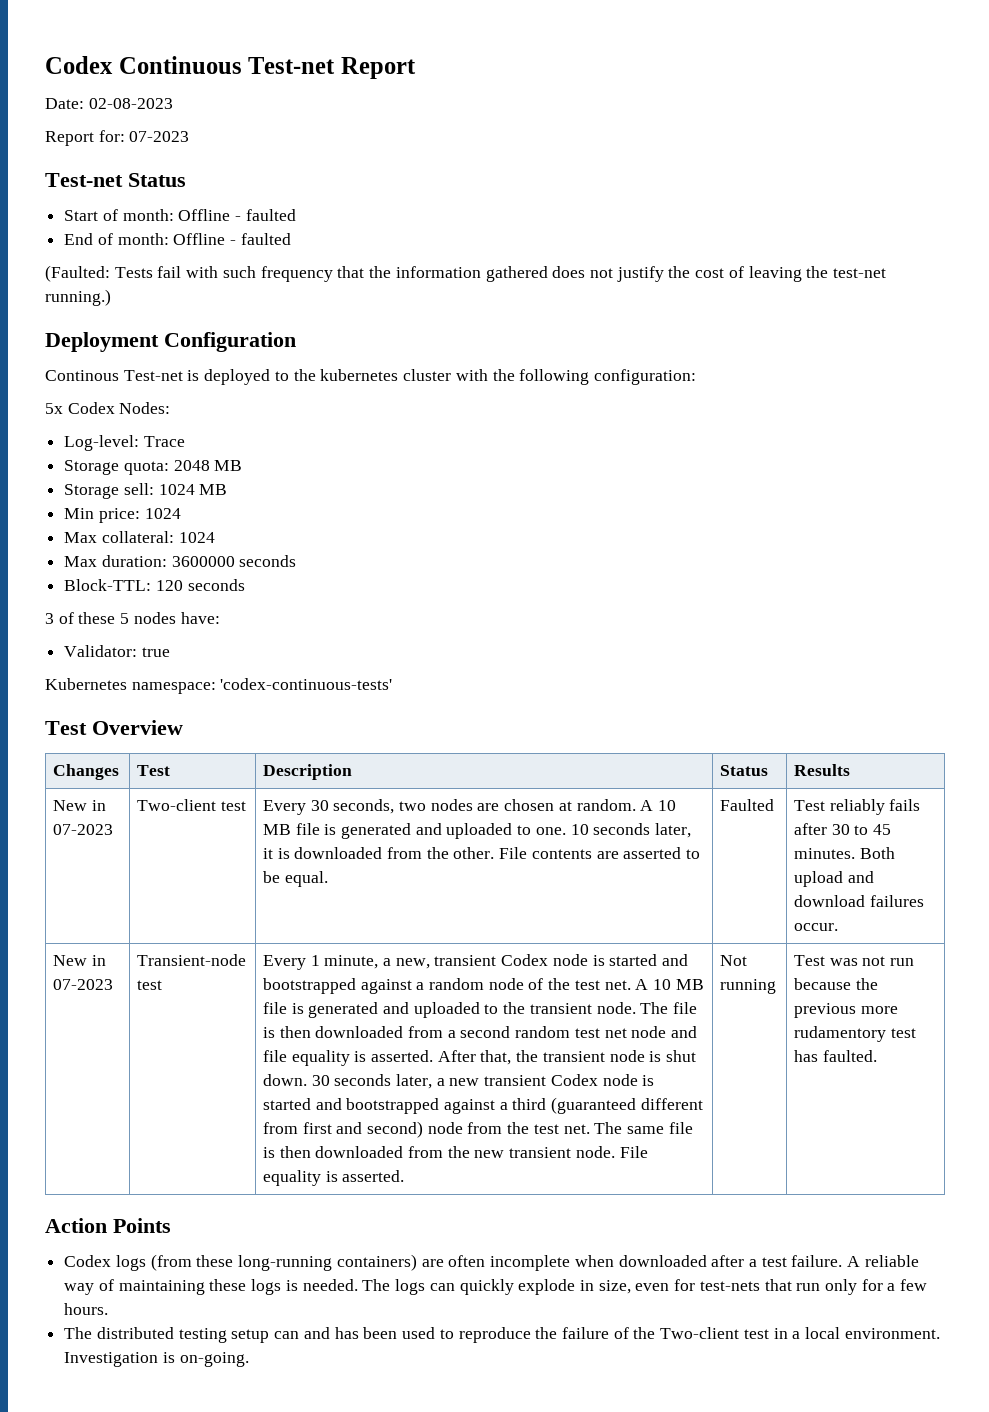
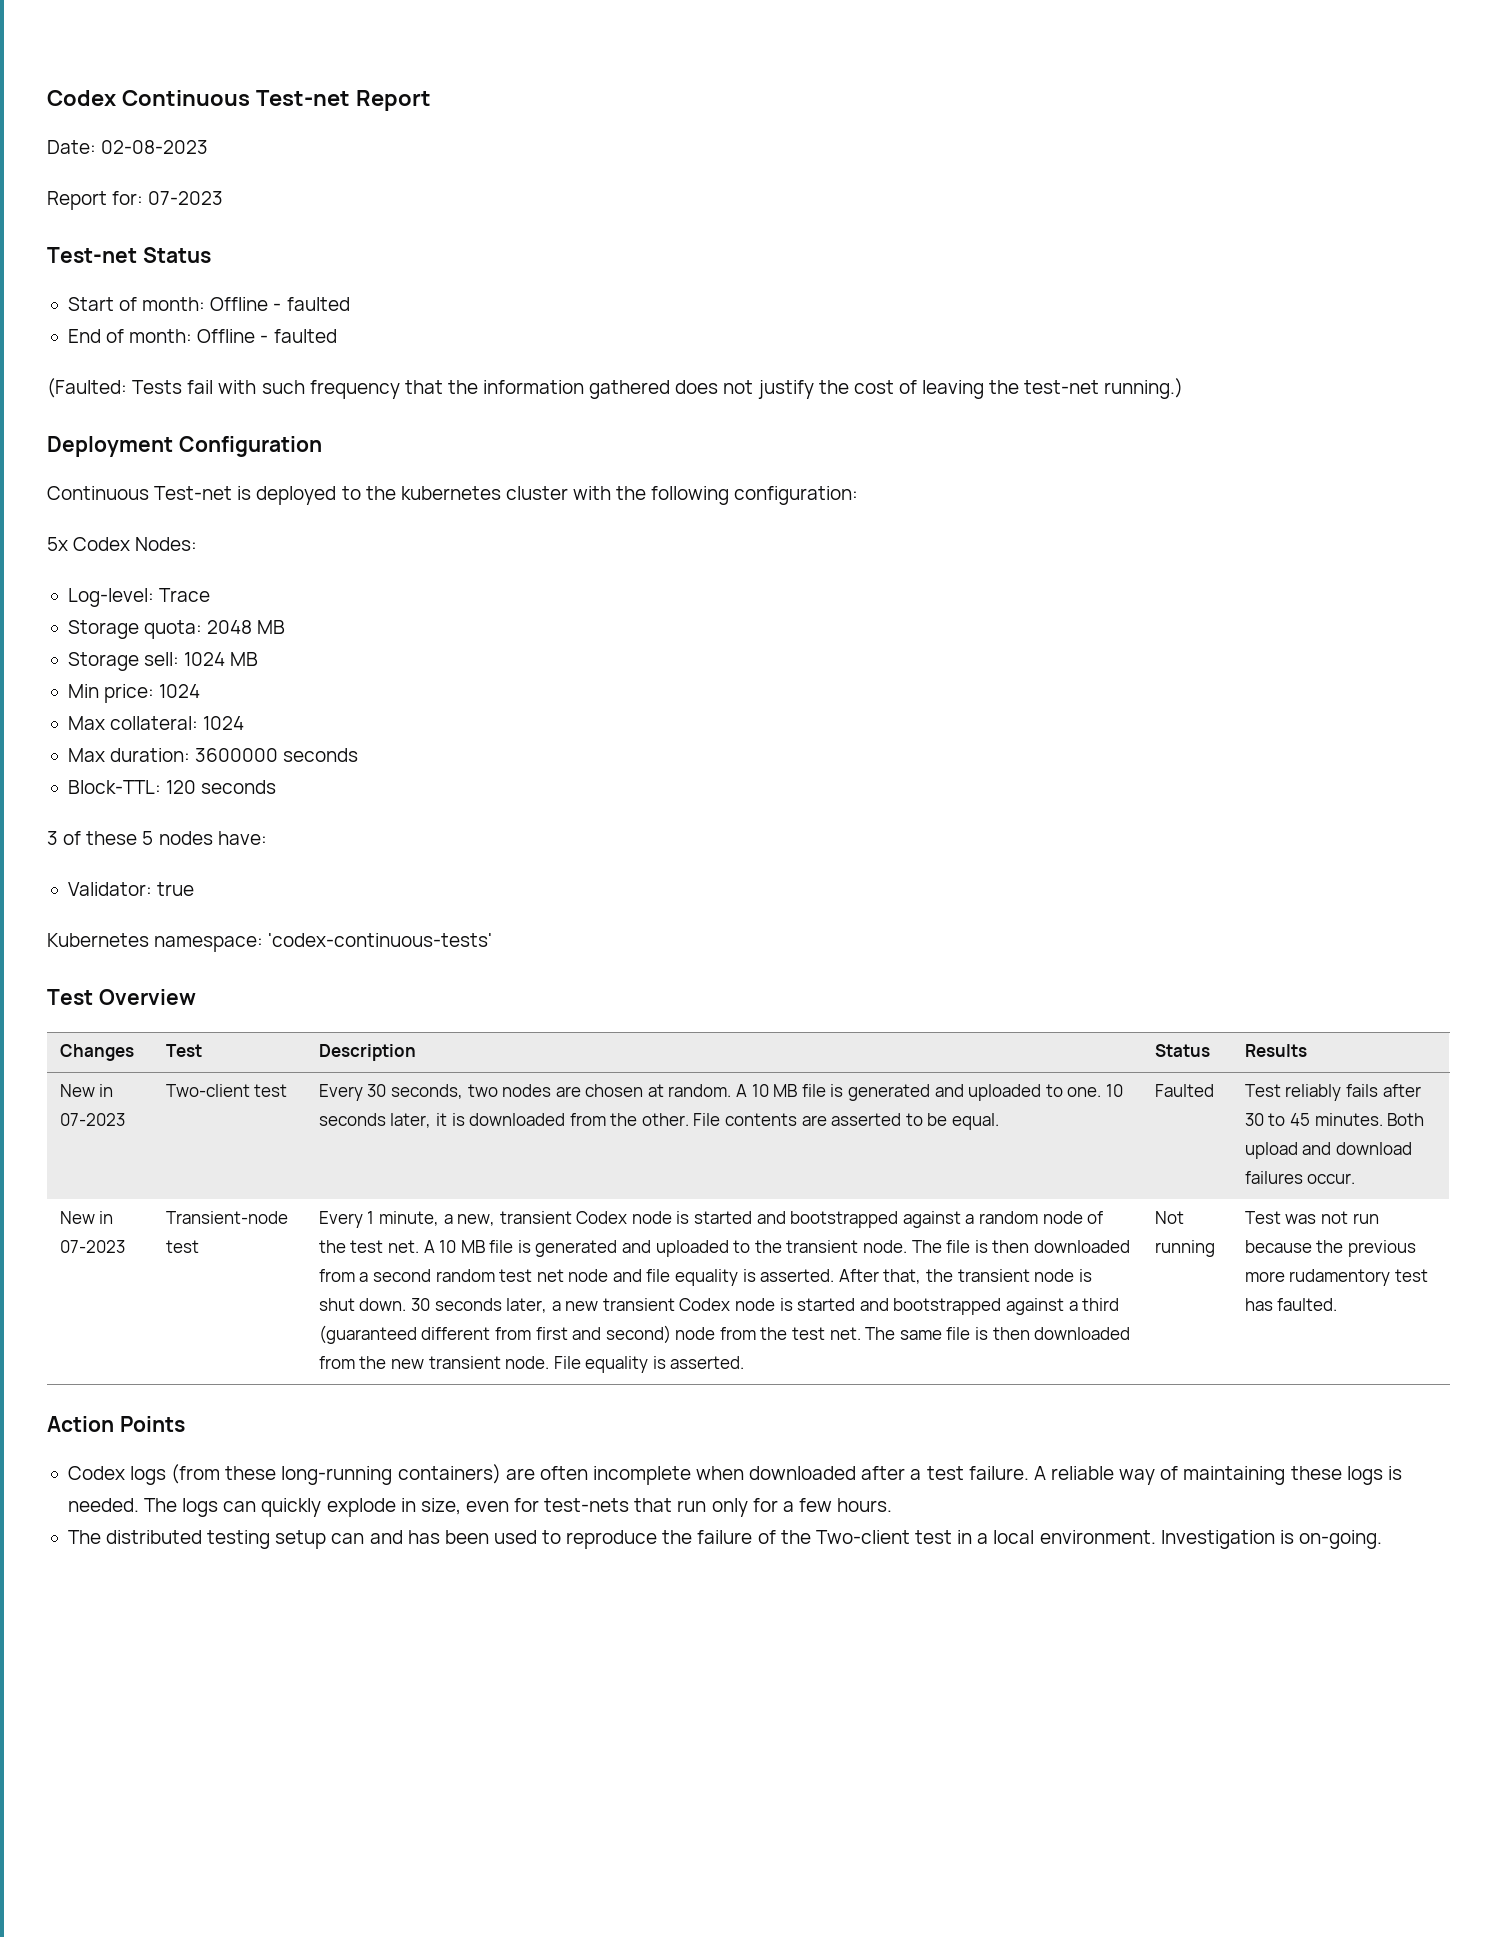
[45,370,119,381] Continous -> [47,486,149,500] Continuous

